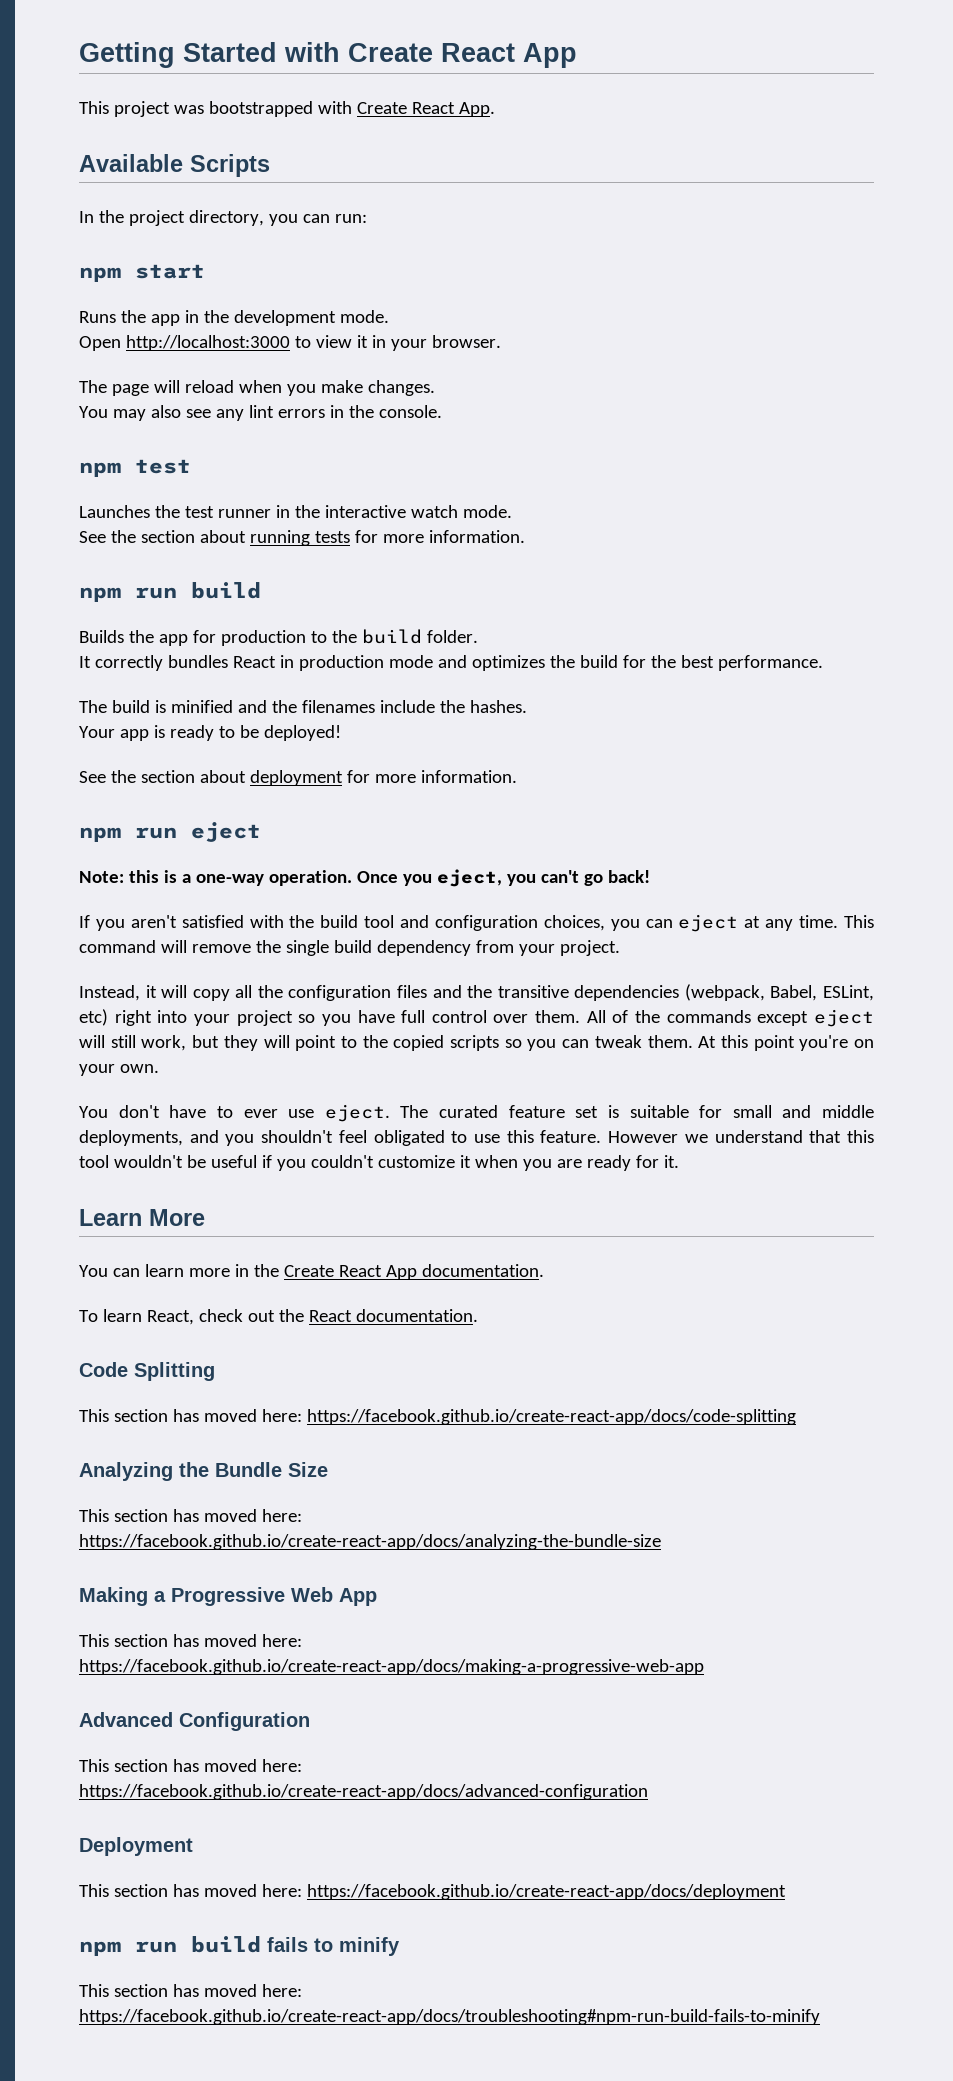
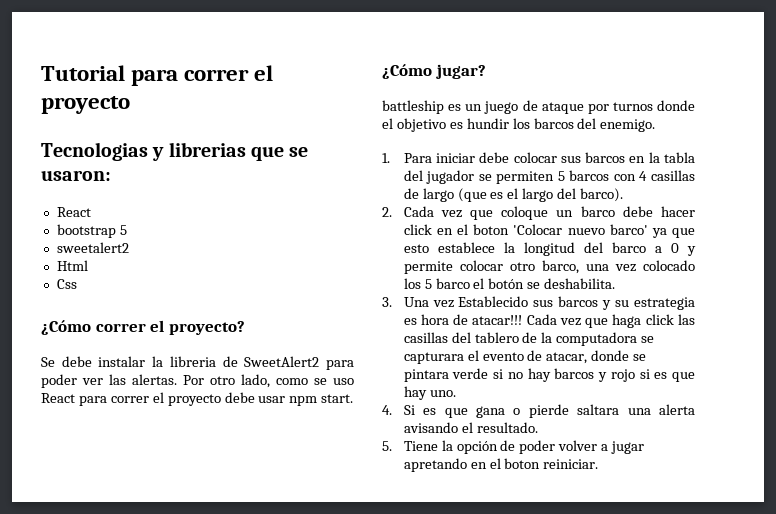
[79,42,577,68] [79,101,495,117] [79,154,270,177] [79,210,367,226] [79,264,205,282] [79,310,389,326] [79,335,501,351] [79,380,435,396] [79,405,442,421] [79,459,191,477] [79,505,512,518] [79,530,525,546] [79,582,261,602] [79,629,478,646] [79,655,823,671] [79,700,527,713] [79,725,341,741] [79,770,517,786] [79,822,261,842] [79,869,650,887] [79,914,874,932] [79,940,620,956] [79,984,874,1001] [79,1009,874,1027] [79,1035,875,1051] [79,1064,159,1076] [79,1104,874,1122] [79,1130,874,1146] [79,1155,679,1171] [79,1209,205,1226] [79,1264,544,1280] [79,1309,478,1325] [79,1362,215,1381] [79,1409,796,1425] [79,1462,328,1481] [79,1509,302,1522] [79,1534,661,1550] [79,1587,377,1606] [79,1634,302,1647] [79,1659,704,1675] [79,1712,310,1731] [79,1759,302,1772] [79,1784,648,1800] [79,1837,193,1856] [79,1884,786,1900] [79,1936,400,1956] [79,1984,302,1997] [79,2009,820,2025] Getting Started with Create React App // This project was bootstrapped with Create React App. // Available Scripts // In the project directory, you can run: // npm start // Runs the app in the development mode. // Open http://localhost:3000 to view it in your browser. // The page will reload when you make changes. // You may also see any lint errors in the console. // npm test // Launches the test runner in the interactive watch mode. // See the section about running tests for more information. // npm run build // Builds the app for production to the build folder. // It correctly bundles React in production mode and optimizes the build for the best performance. // The build is minified and the filenames include the hashes. // Your app is ready to be deployed! // See the section about deployment for more information. // npm run eject // Note: this is a one-way operation. Once you eject, you can't go back! // If you aren't satisfied with the build tool and configuration choices, you can eject at any time. This command will remove the single build dependency from your project. // Instead, it will copy all the configuration files and the transitive dependencies (webpack, Babel, ESLint, etc) right into your project so you have full control over them. All of the commands except eject will still work, but they will point to the copied scripts so you can tweak them. At this point you're on your own. // You don't have to ever use eject. The curated feature set is suitable for small and middle deployments, and you shouldn't feel obligated to use this feature. However we understand that this tool wouldn't be useful if you couldn't customize it when you are ready for it. // Learn More // You can learn more in the Create React App documentation. // To learn React, check out the React documentation. // Code Splitting // This section has moved here: https://facebook.github.io/create-react-app/docs/code-splitting // Analyzing the Bundle Size // This section has moved here: https://facebook.github.io/create-react-app/docs/analyzing-the-bundle-size // Making a Progressive Web App // This section has moved here: https://facebook.github.io/create-react-app/docs/making-a-progressive-web-app // Advanced Configuration // This section has moved here: https://facebook.github.io/create-react-app/docs/advanced-configuration // Deployment // This section has moved here: https://facebook.github.io/create-react-app/docs/deployment // npm run build fails to minify // This section has moved here: https://facebook.github.io/create-react-app/docs/troubleshooting#npm-run-build-fails-to-minify -> [41,65,274,86] [41,96,130,114] [41,142,309,161] [41,170,111,181] [56,207,91,217] [56,224,127,238] [56,242,129,253] [56,260,88,271] [56,279,77,289] [41,320,245,335] [41,356,355,370] [41,374,354,388] [41,392,354,406] [382,64,486,79] [382,100,695,114] [382,118,656,132] [382,152,695,163] [403,170,695,184] [403,188,624,202] [382,206,695,220] [403,224,695,238] [403,242,696,256] [403,260,695,274] [403,278,616,289] [382,296,695,310] [403,314,695,328] [403,332,655,346] [403,350,647,364] [403,368,695,382] [403,386,456,400] [382,404,695,418] [403,422,538,433] [382,440,645,454] [403,458,599,472] Tutorial para correr el proyecto // Tecnologias y librerias que se usaron: // React // bootstrap 5 // sweetalert2 // Html // Css // ¿Cómo correr el proyecto? // Se debe instalar la libreria de SweetAlert2 para poder ver las alertas. Por otro lado, como se uso React para correr el proyecto debe usar npm start. // ¿Cómo jugar? // battleship es un juego de ataque por turnos donde el objetivo es hundir los barcos del enemigo. // 1. Para iniciar debe colocar sus barcos en la tabla del jugador se permiten 5 barcos con 4 casillas de largo (que es el largo del barco). // 2. Cada vez que coloque un barco debe hacer click en el boton 'Colocar nuevo barco' ya que esto establece la longitud del barco a 0 y permite colocar otro barco, una vez colocado los 5 barco el botón se deshabilita. // 3. Una vez Establecido sus barcos y su estrategia es hora de atacar!!! Cada vez que haga click las casillas del tablero de la computadora se capturara el evento de atacar, donde se pintara verde si no hay barcos y rojo si es que hay uno. // 4. Si es que gana o pierde saltara una alerta avisando el resultado. // 5. Tiene la opción de poder volver a jugar apretando en el boton reiniciar.

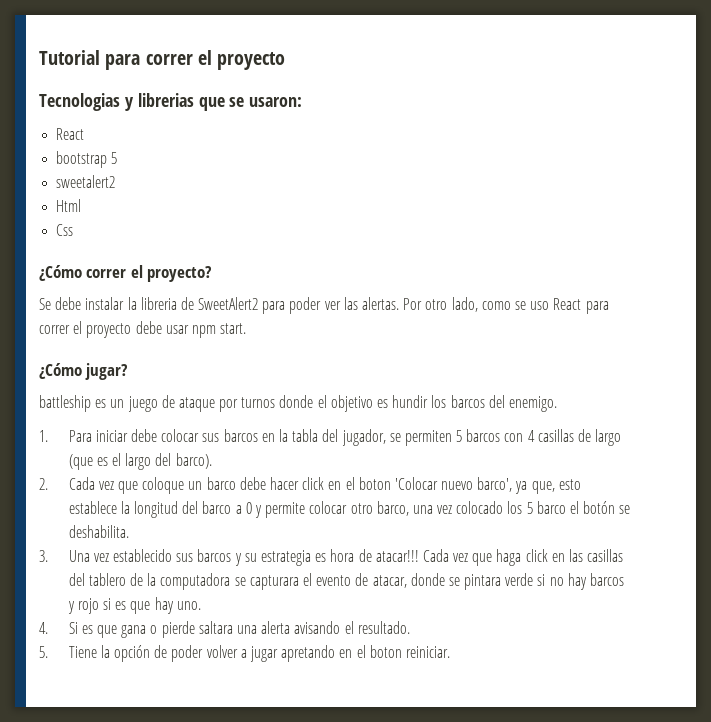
[426,170,475,184] jugador -> [341,429,386,446] jugador,
[609,224,695,238] barco' ya que -> [477,477,555,494] barco', ya que,
[458,296,529,307] Establecido -> [113,549,173,562] establecido
(674, 319) none -> [551,553,565,562] en

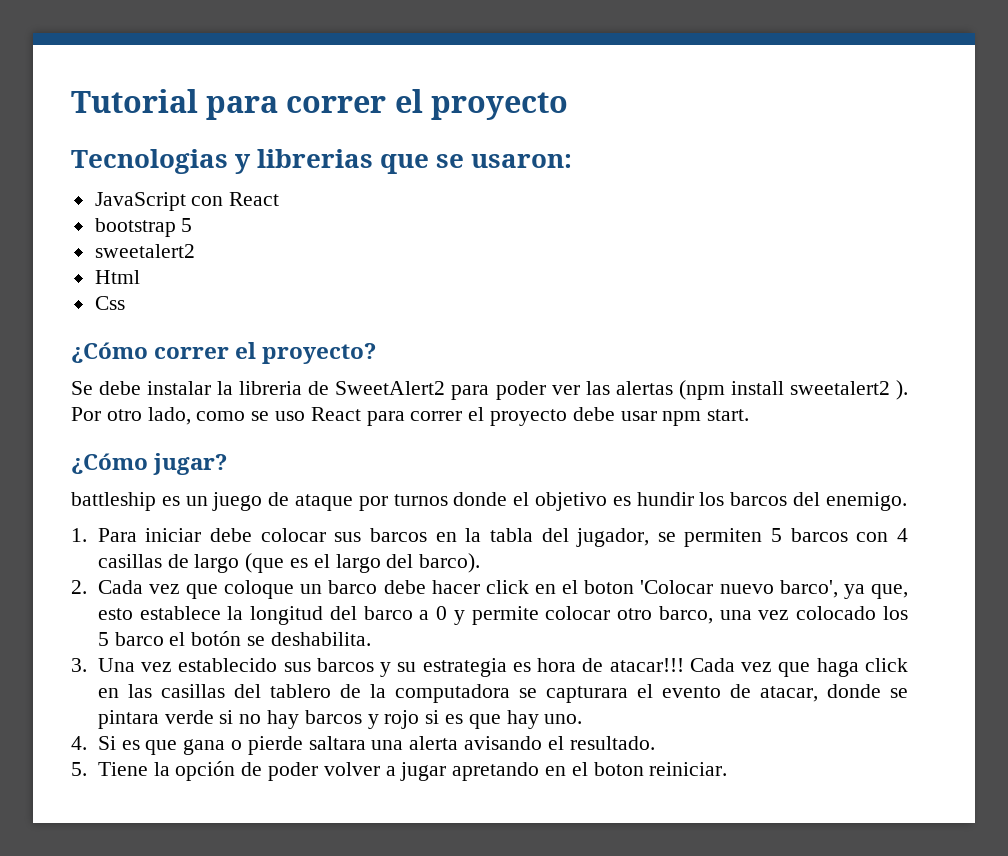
(303, 102) none -> [94,192,224,211] JavaScript con
[362,297,400,310] alertas. -> [615,380,909,400] alertas (npm install sweetalert2 ).

